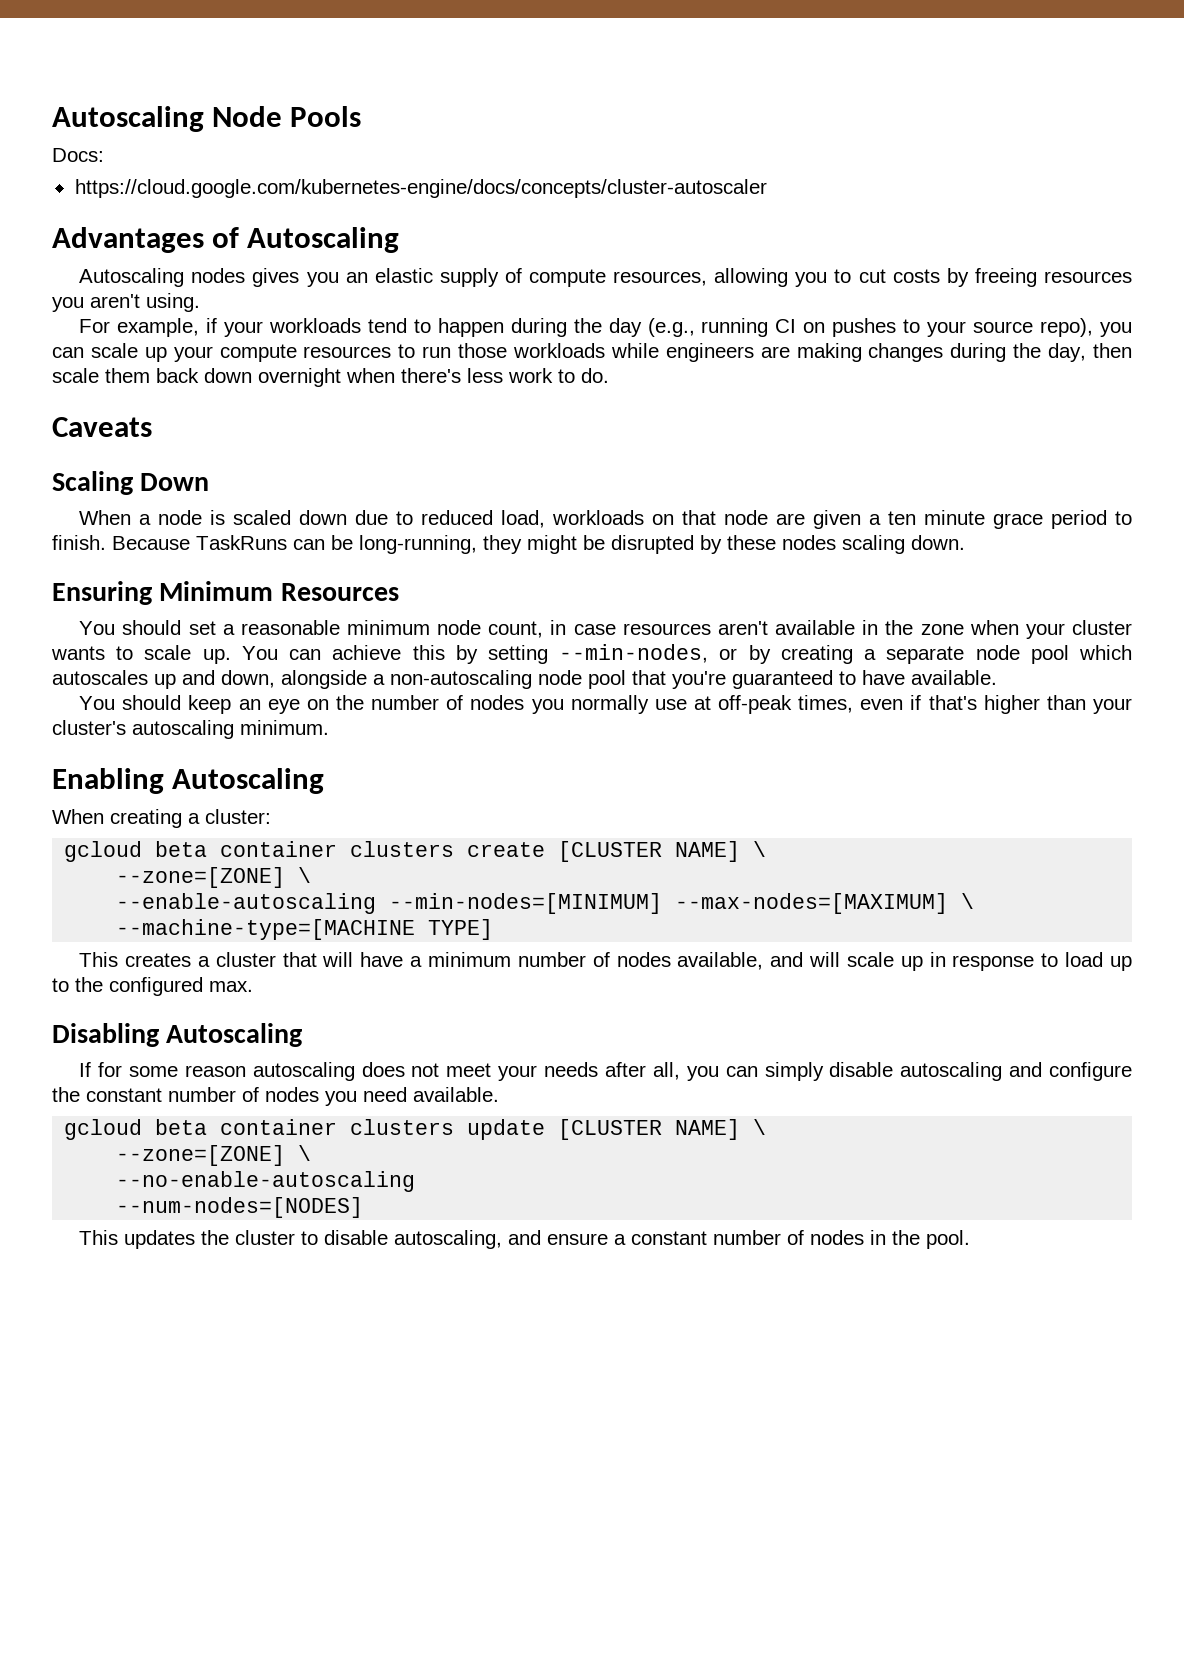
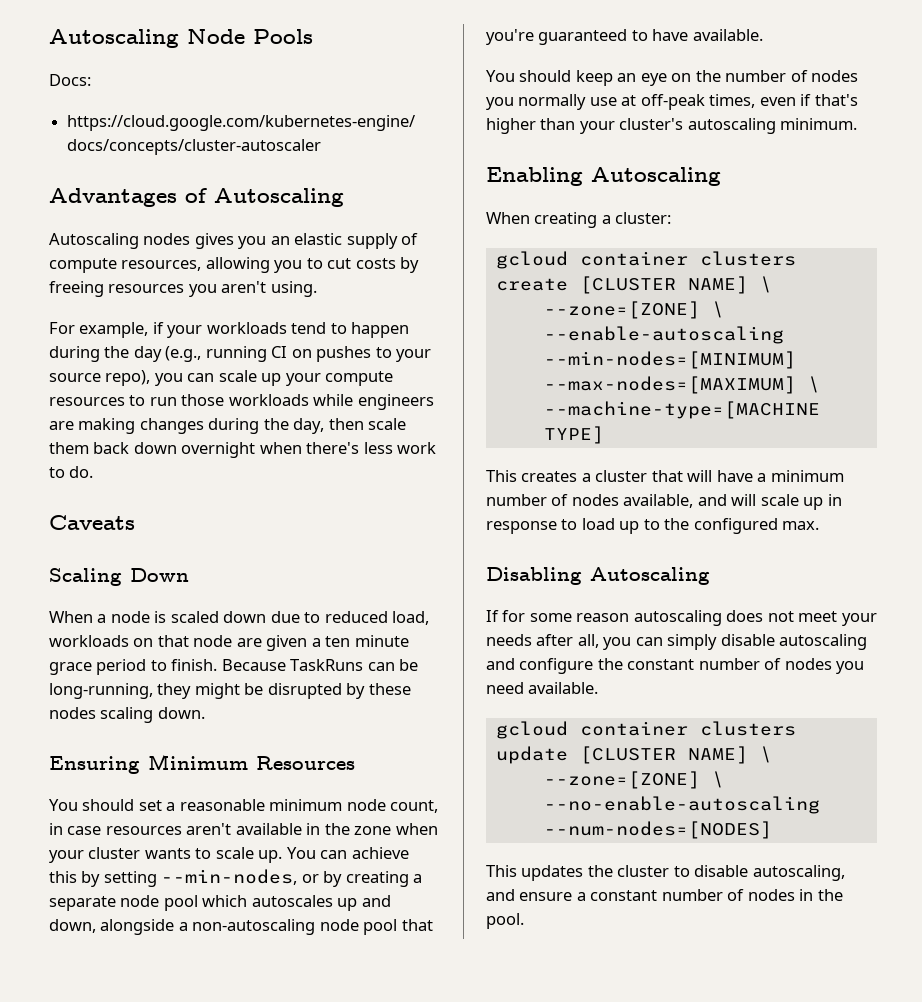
[155,841,208,857] beta -> (568, 260) none
[155,1119,208,1135] beta -> (568, 730) none

